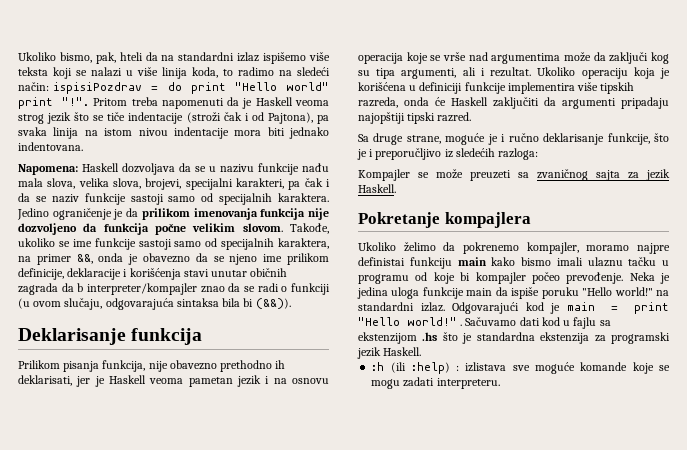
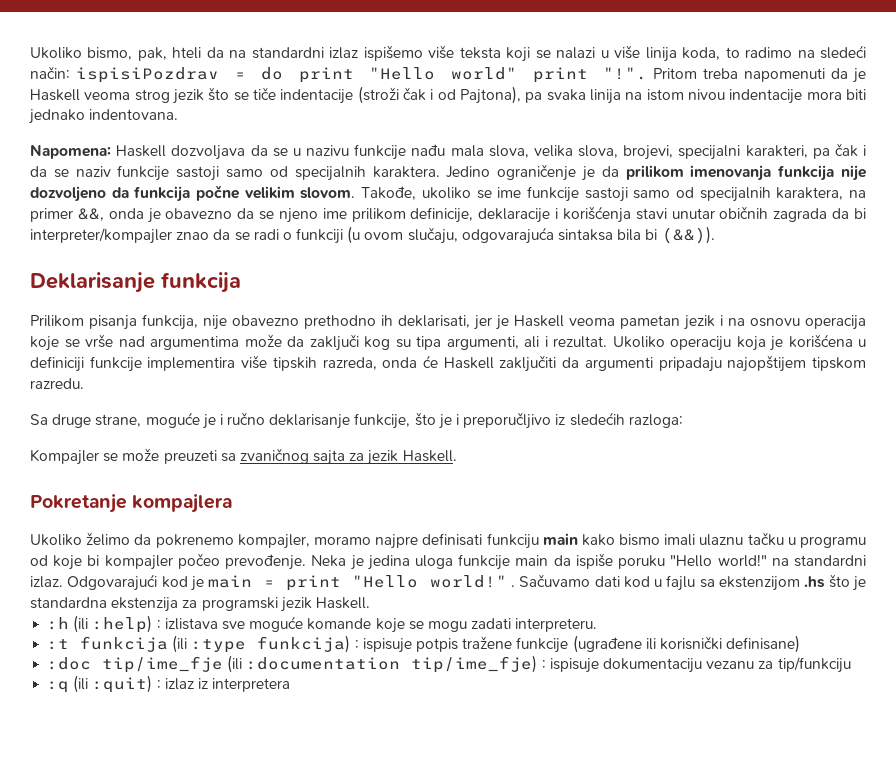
[77,283,84,292] b -> [854,208,867,219] bi
[358,112,472,124] najopštiji tipski razred. -> [727,355,866,372] [30,378,84,389] najopštijem tipskom razredu.
[358,257,405,266] definistai -> [422,533,483,546] definisati
(500, 383) none -> [47,635,801,653] [47,655,851,673] [47,675,291,693] // :t funkcija (ili :type funkcija) : ispisuje potpis tražene funkcije (ugrađene ili korisnički definisane) // :doc tip/ime_fje (ili :documentation tip/ime_fje) : ispisuje dokumentaciju vezanu za tip/funkciju // :q (ili :quit) : izlaz iz interpretera

